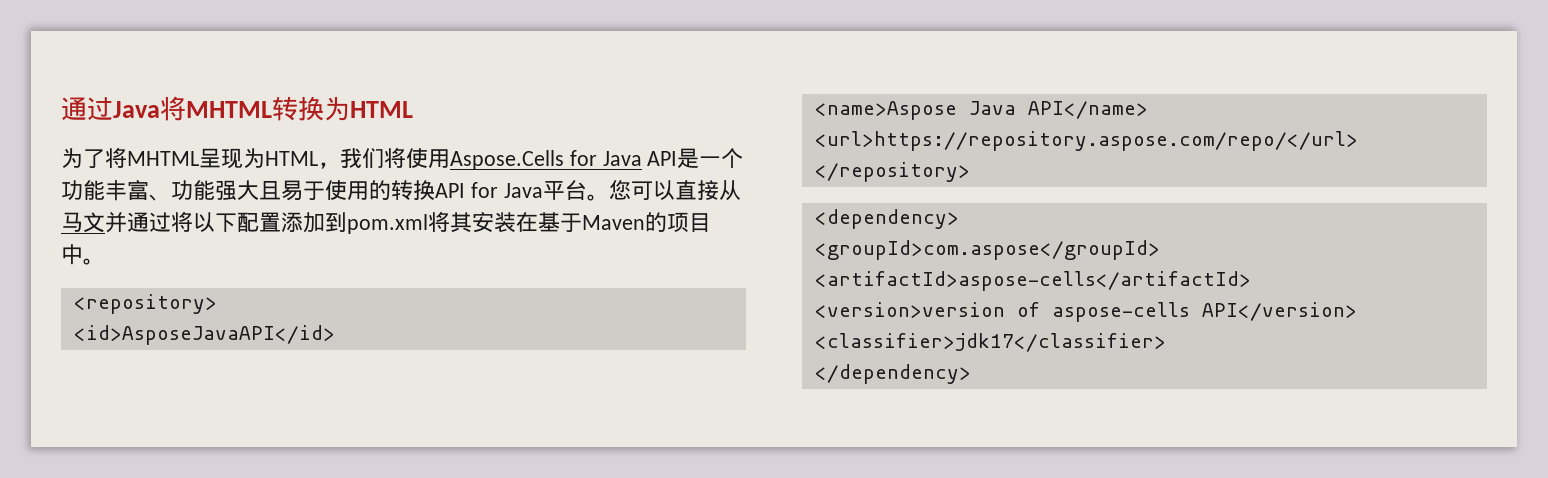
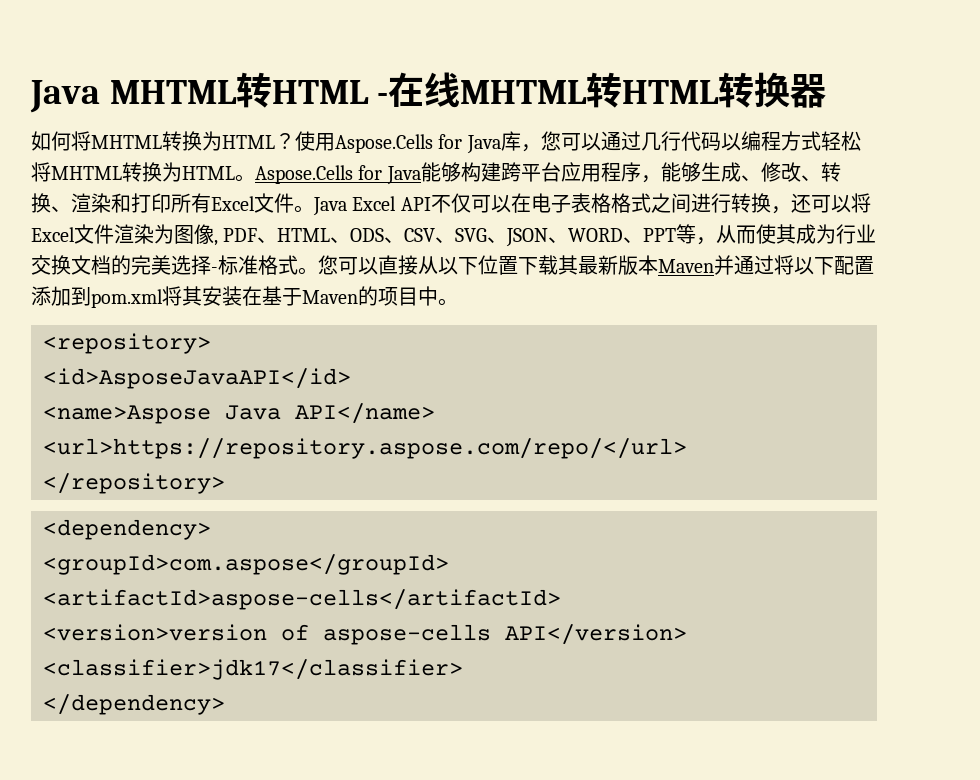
[61,96,413,121] [61,147,744,170] [61,179,741,201] [61,212,105,233] 通过Java将MHTML转换为HTML // 为了将MHTML呈现为HTML，我们将使用Aspose.Cells for Java API是一个功能丰富、功能强大且易于使用的转换API for Java平台。您可以直接从马文 -> [30,72,827,113] [31,131,861,154] [31,162,841,185] [31,193,871,216] [31,224,877,247] [31,255,714,275] Java MHTML转HTML -在线MHTML转HTML转换器 // 如何将MHTML转换为HTML？使用Aspose.Cells for Java库，您可以通过几行代码以编程方式轻松将MHTML转换为HTML。Aspose.Cells for Java能够构建跨平台应用程序，能够生成、修改、转换、渲染和打印所有Excel文件。Java Excel API不仅可以在电子表格格式之间进行转换，还可以将Excel文件渲染为图像, PDF、HTML、ODS、CSV、SVG、JSON、WORD、PPT等，从而使其成为行业交换文档的完美选择-标准格式。您可以直接从以下位置下载其最新版本Maven

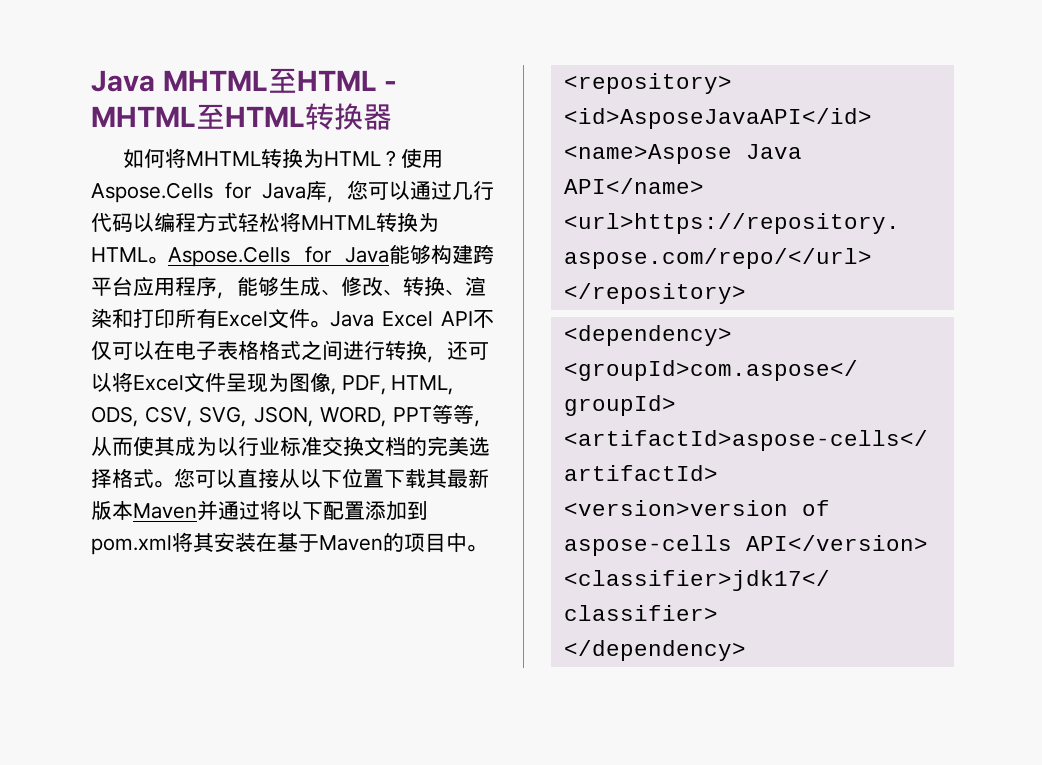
[235,72,272,108] 转 -> [267,68,297,93] 至
[388,72,623,108] 在线MHTML转 -> [91,104,225,129] MHTML至
[114,224,154,244] 渲染 -> [226,373,268,393] 呈现
[223,228,677,247] PDF、HTML、ODS、CSV、SVG、JSON、WORD、PPT -> [341,375,454,395] [91,404,453,427] PDF, HTML, ODS, CSV, SVG, JSON, WORD, PPT等
[836,224,877,244] 行业 -> [217,436,322,456] 以行业标准
[211,255,258,275] -标准 -> (112, 478) none

